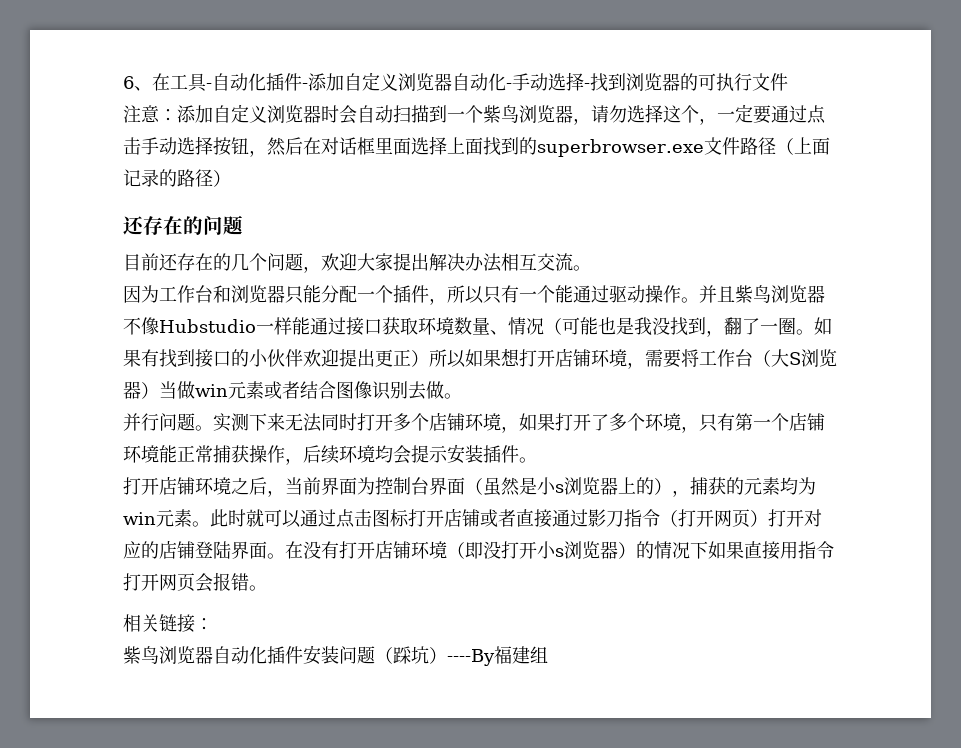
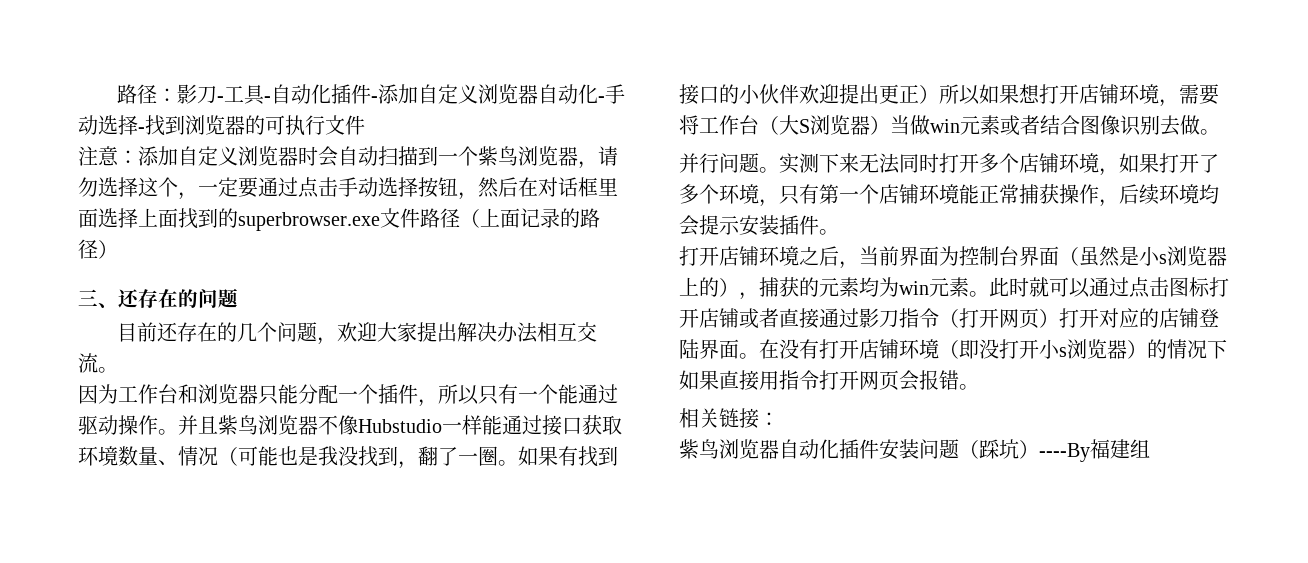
[123,73,170,91] 6、在 -> [117,84,225,104] 路径：影刀-
(231, 178) none -> [78,289,118,308] 三、

